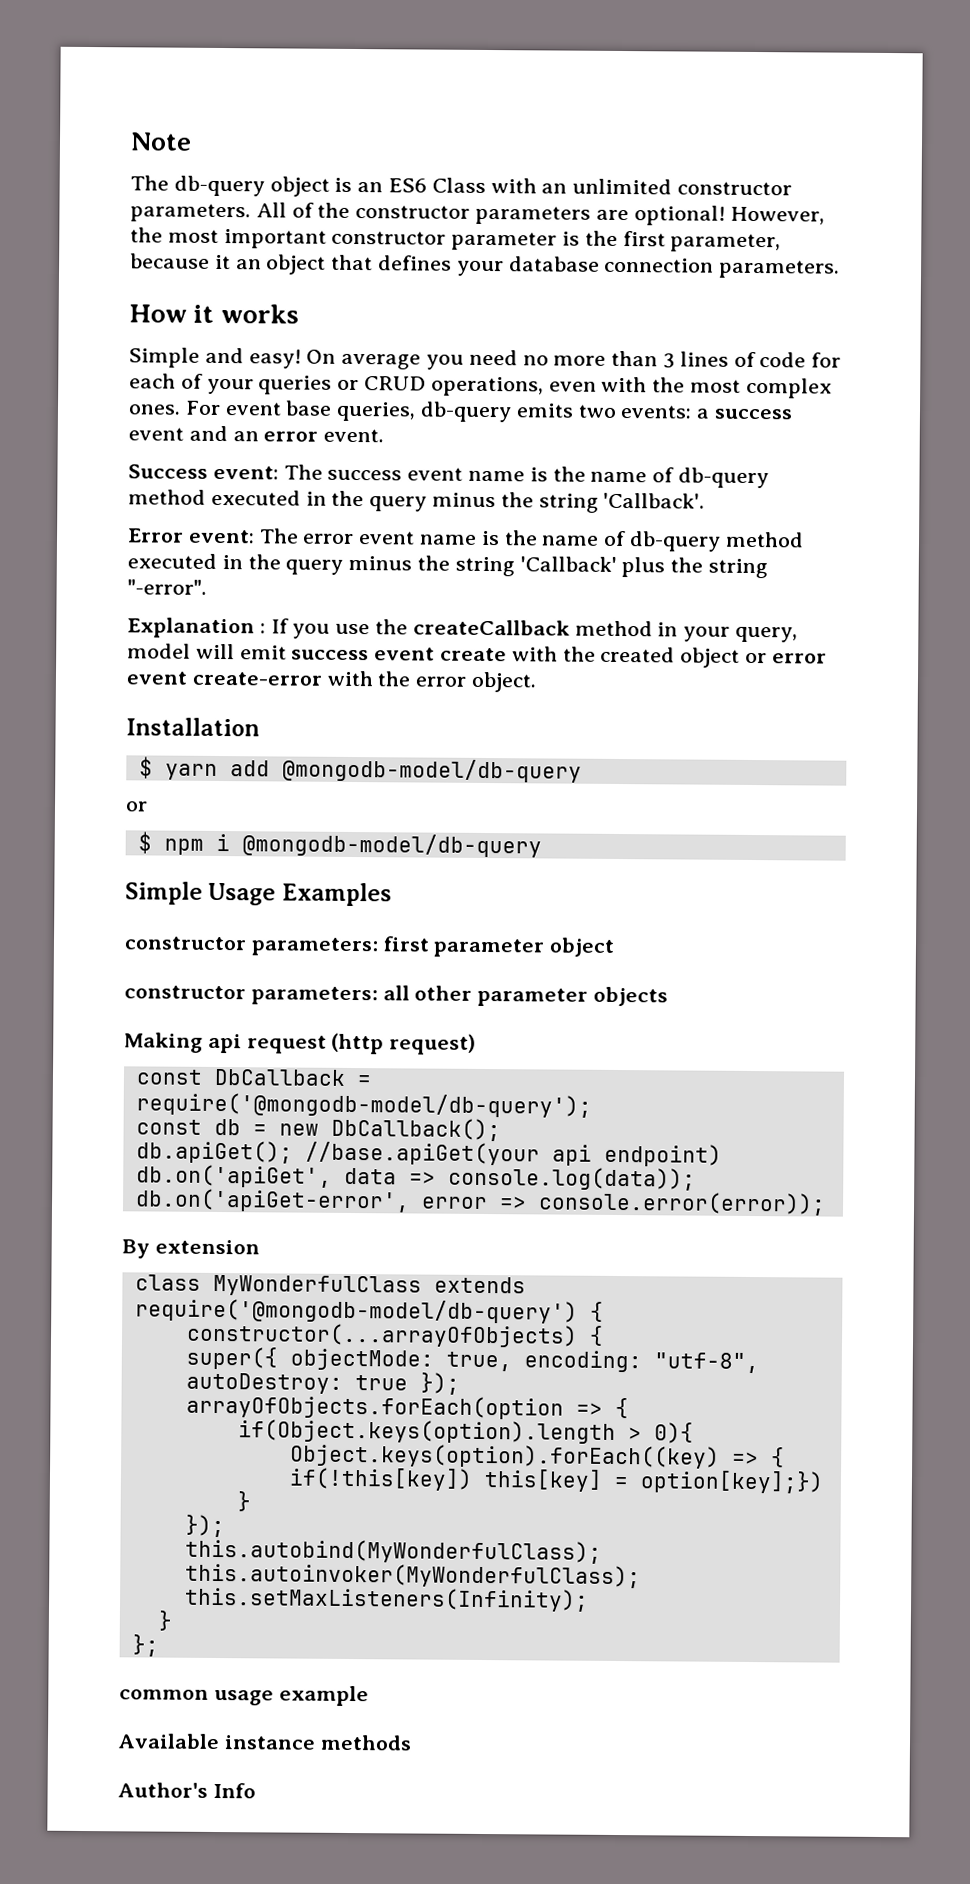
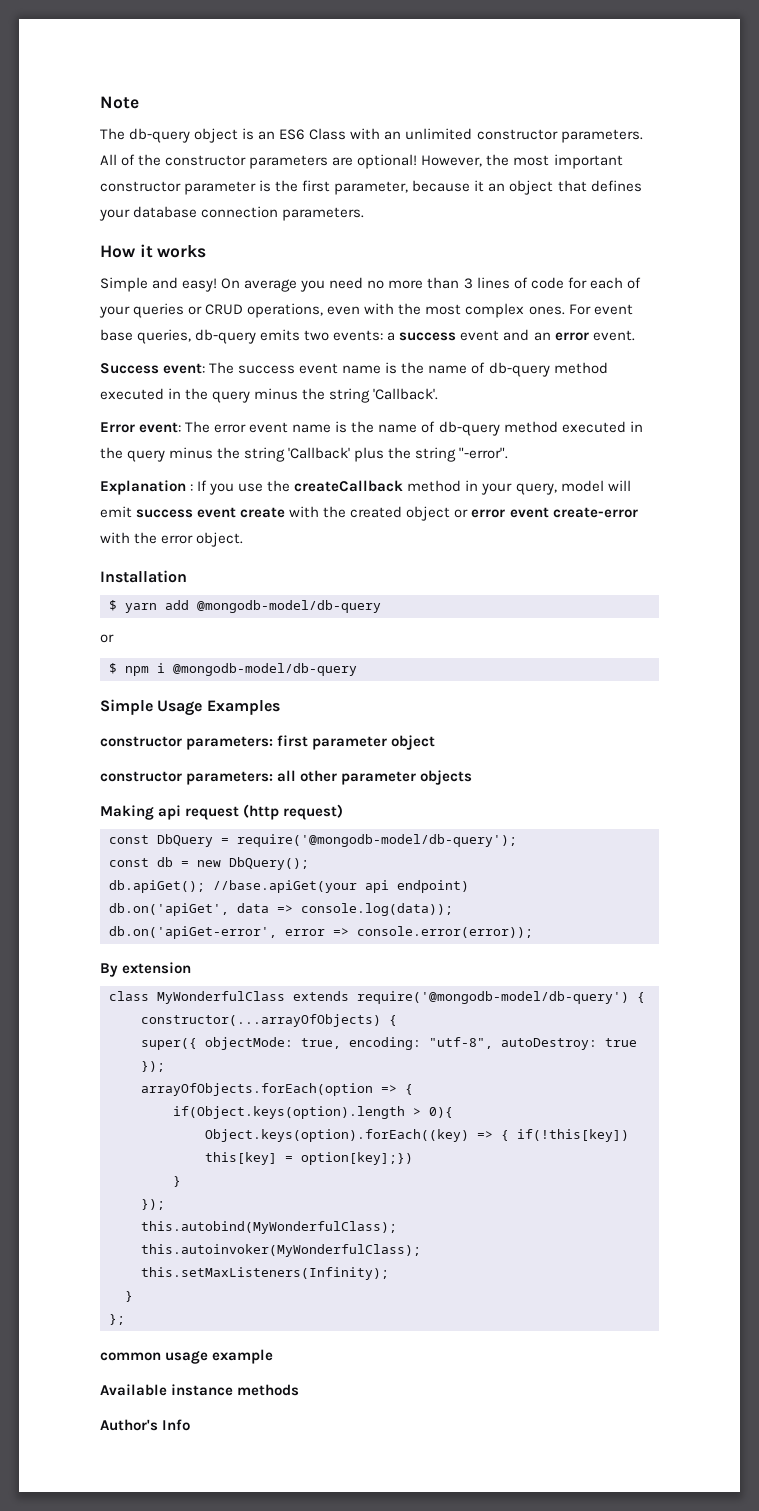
[213,1068,346,1086] DbCallback -> [157,834,213,847] DbQuery
[330,1117,501,1142] DbCallback(); -> [229,857,309,870] DbQuery();

